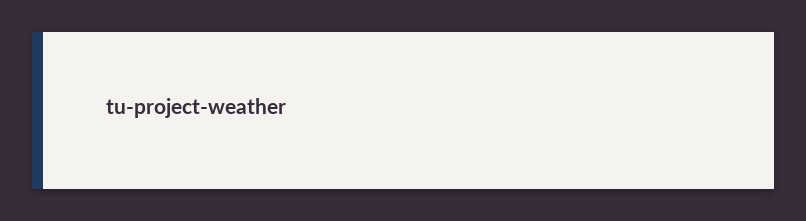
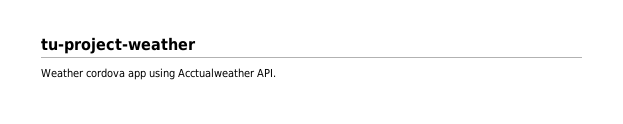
(286, 108) none -> [41,68,276,80] // Weather cordova app using Acctualweather API.

